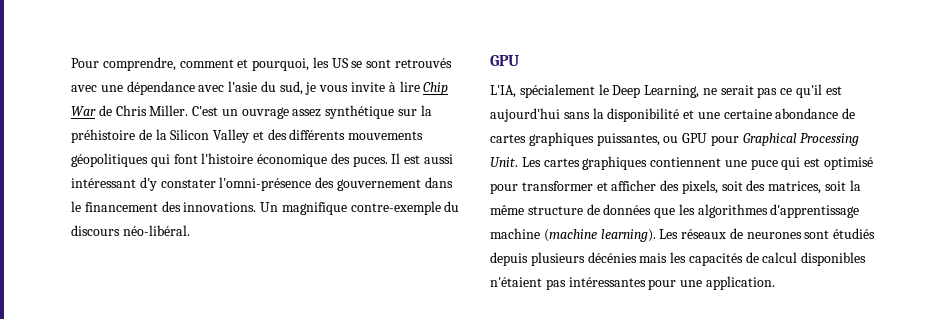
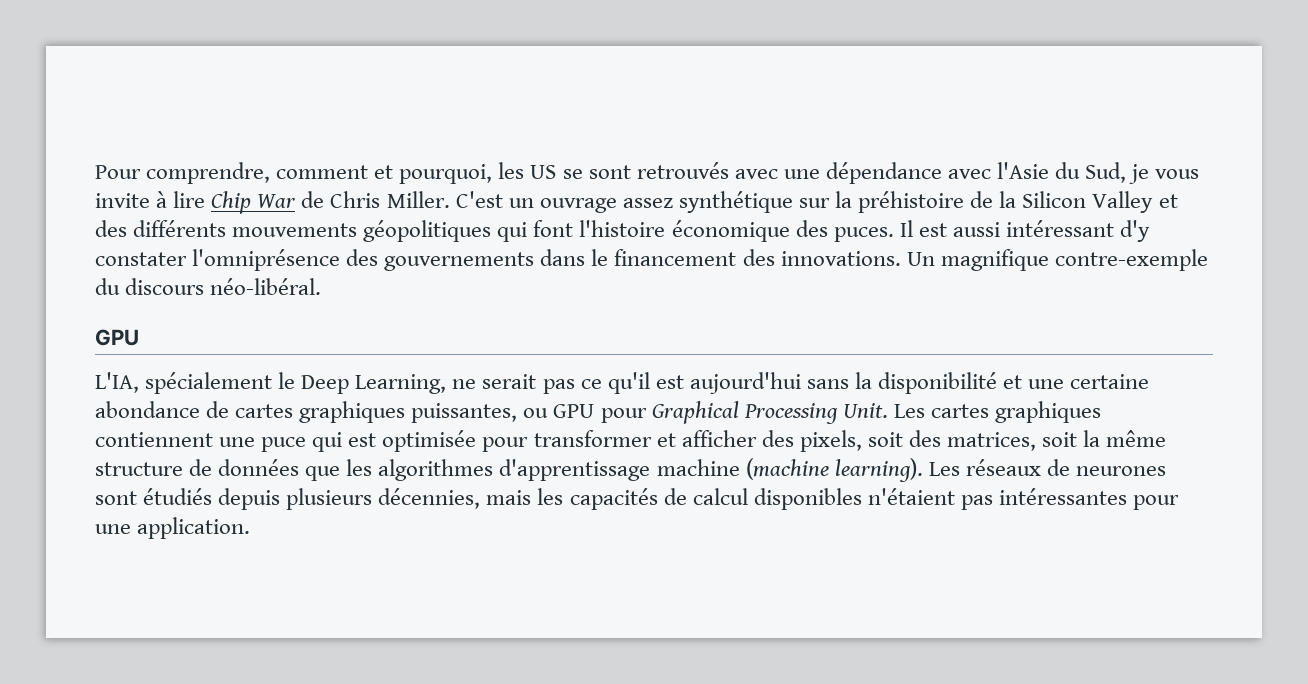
[228,81,303,95] l'asie du sud, -> [997,162,1127,183] l'Asie du Sud,
[219,177,421,191] l'omni-présence des gouvernement -> [192,249,535,271] l'omniprésence des gouvernements
[824,157,874,170] optimisé -> [382,430,477,452] optimisée
[587,252,637,263] décénies -> [378,488,481,509] décennies,

